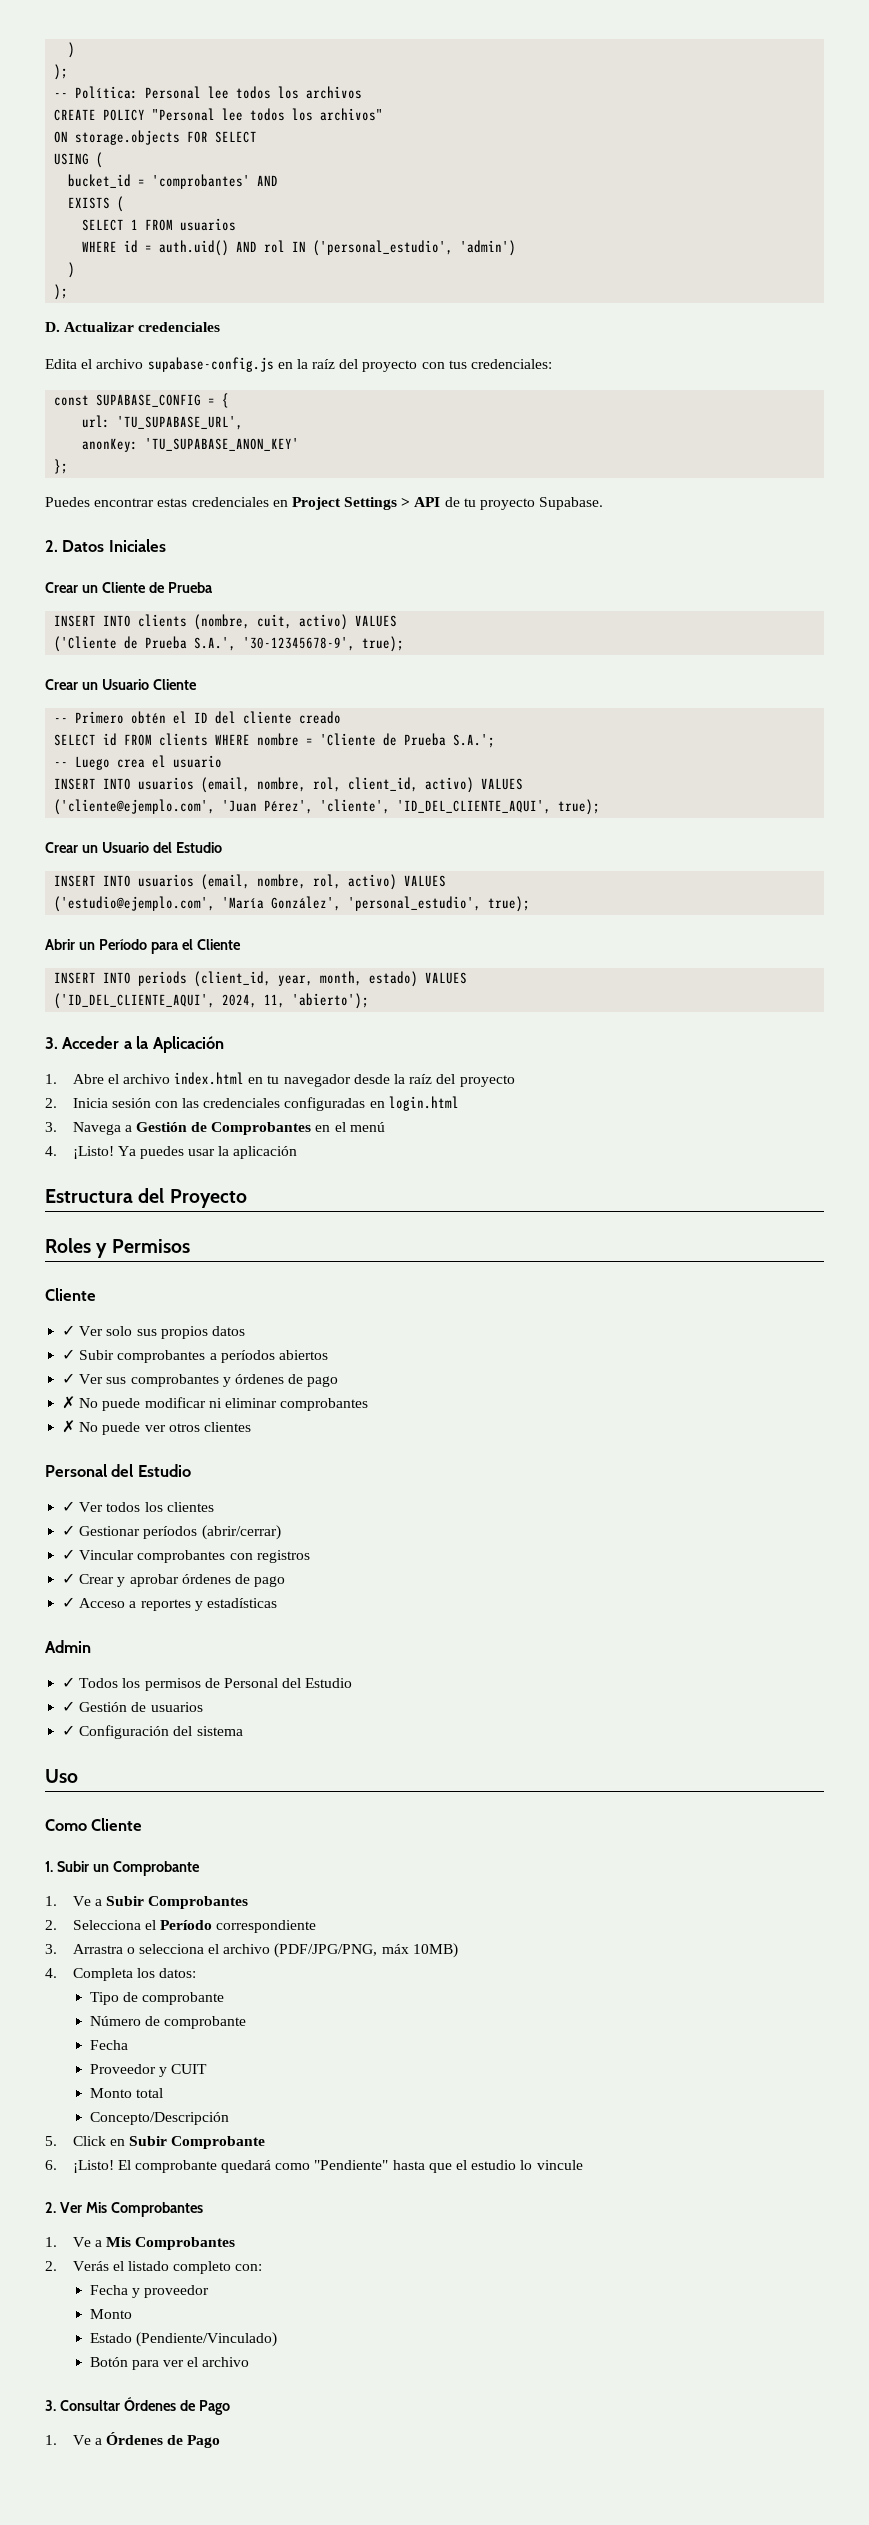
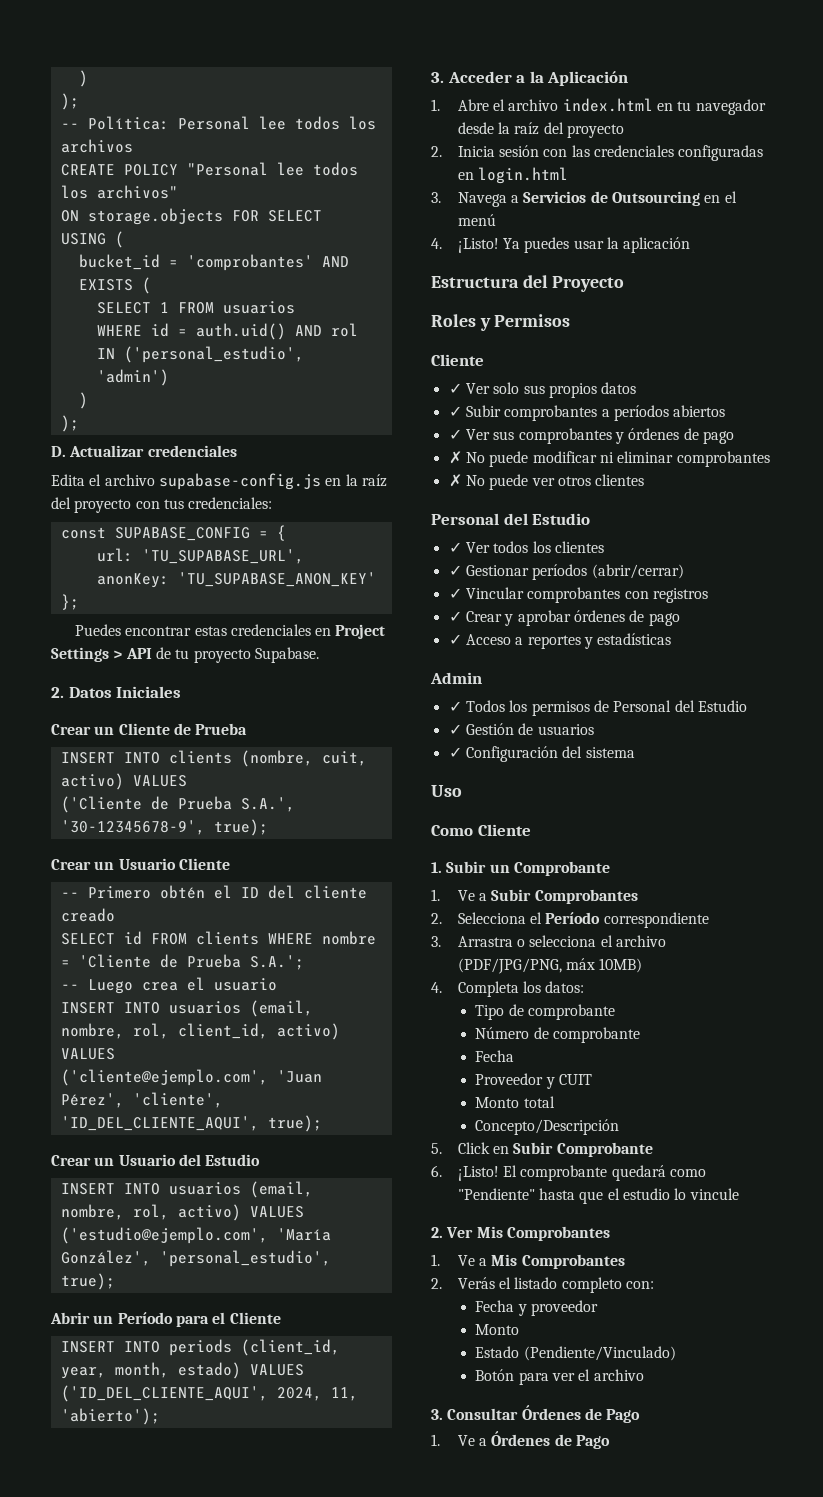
[135,1122,312,1135] Gestión de Comprobantes -> [523,191,700,206] Servicios de Outsourcing

